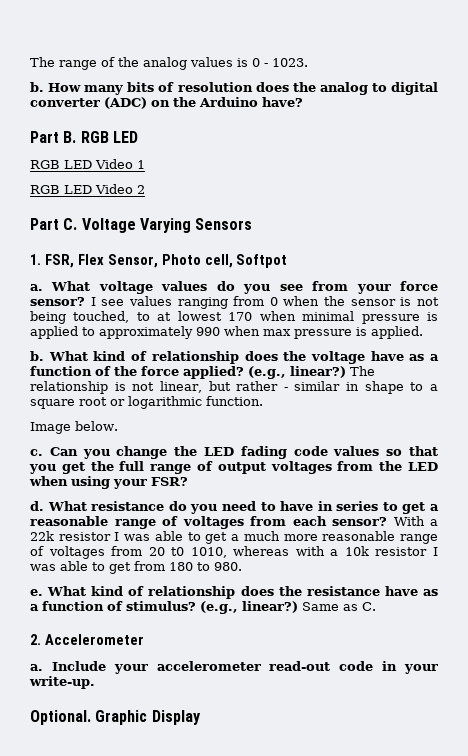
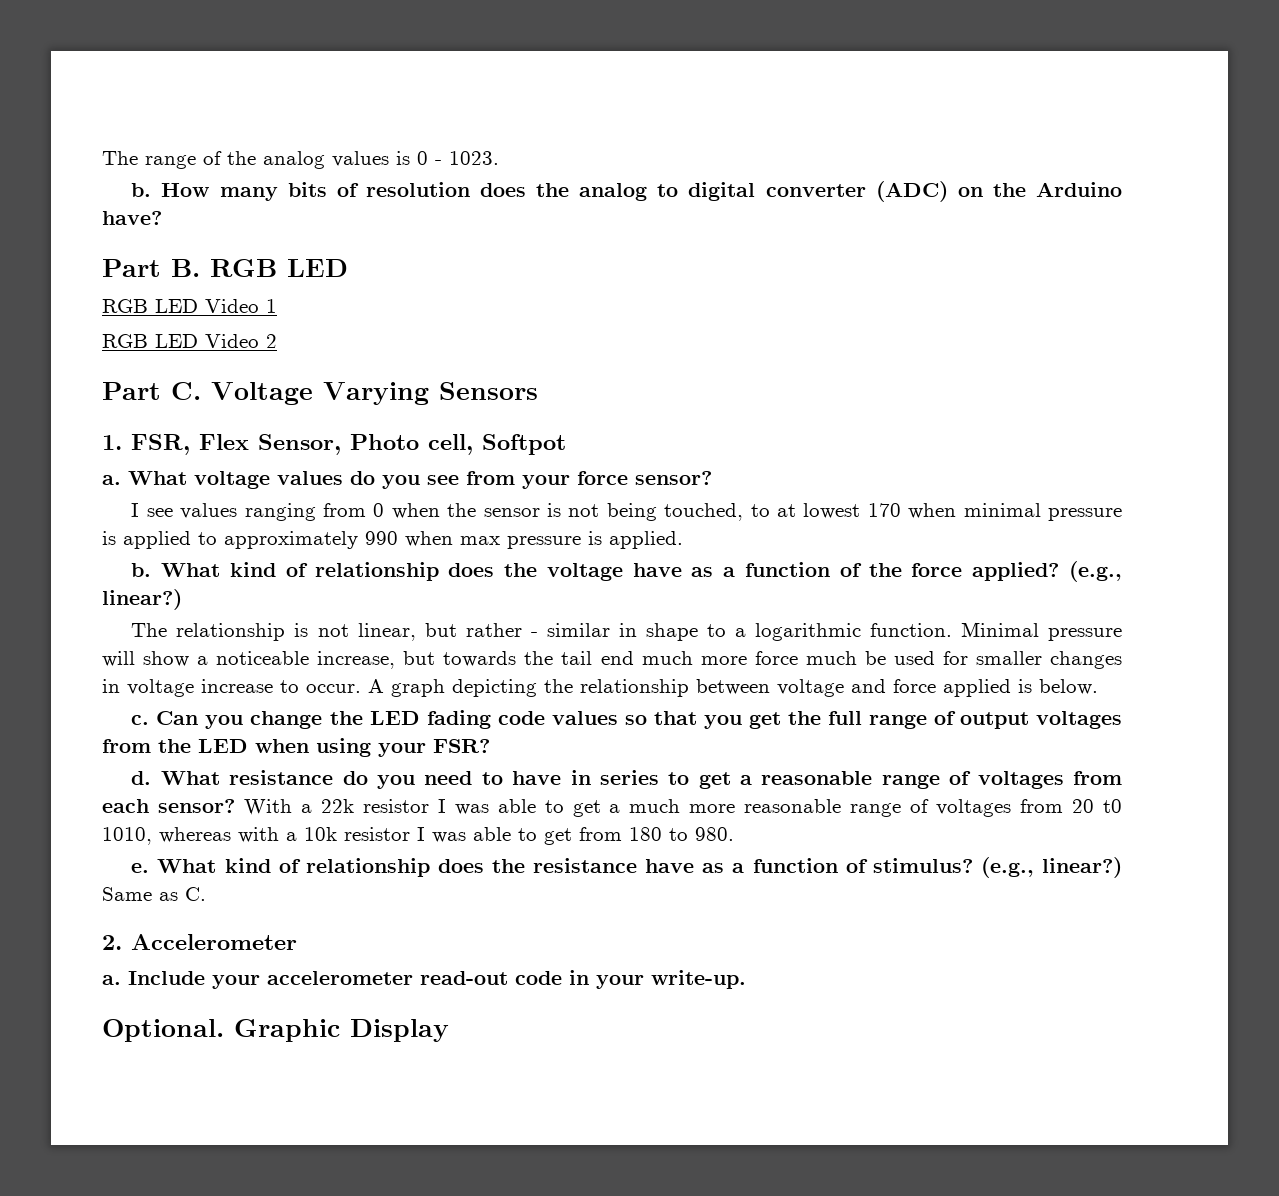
(85, 301) none -> (712, 478) //
(346, 372) none -> (182, 599) //
[30,397,125,409] square root or -> (746, 632) none
[30,422,71,434] // Image -> [960,622,1123,641] [102,651,1122,669] [102,679,1032,697] Minimal pressure will show a noticeable increase, but towards the tail end much more force much be used for smaller changes in voltage increase to occur. A graph depicting the relationship between voltage and force applied is

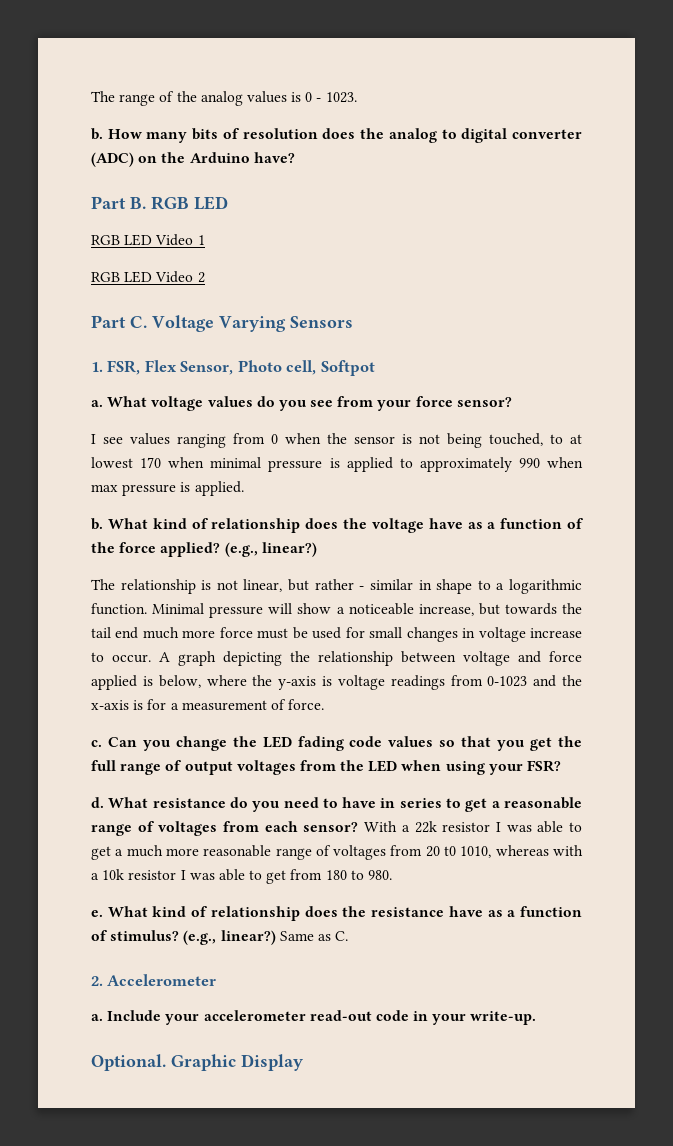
[805,651,857,665] much -> [257,628,289,639] must
[975,651,1042,665] smaller -> [369,627,403,638] small
[1039,679,1098,695] below. -> [158,675,582,690] [91,699,325,711] below, where the y-axis is voltage readings from 0-1023 and the x-axis is for a measurement of force.

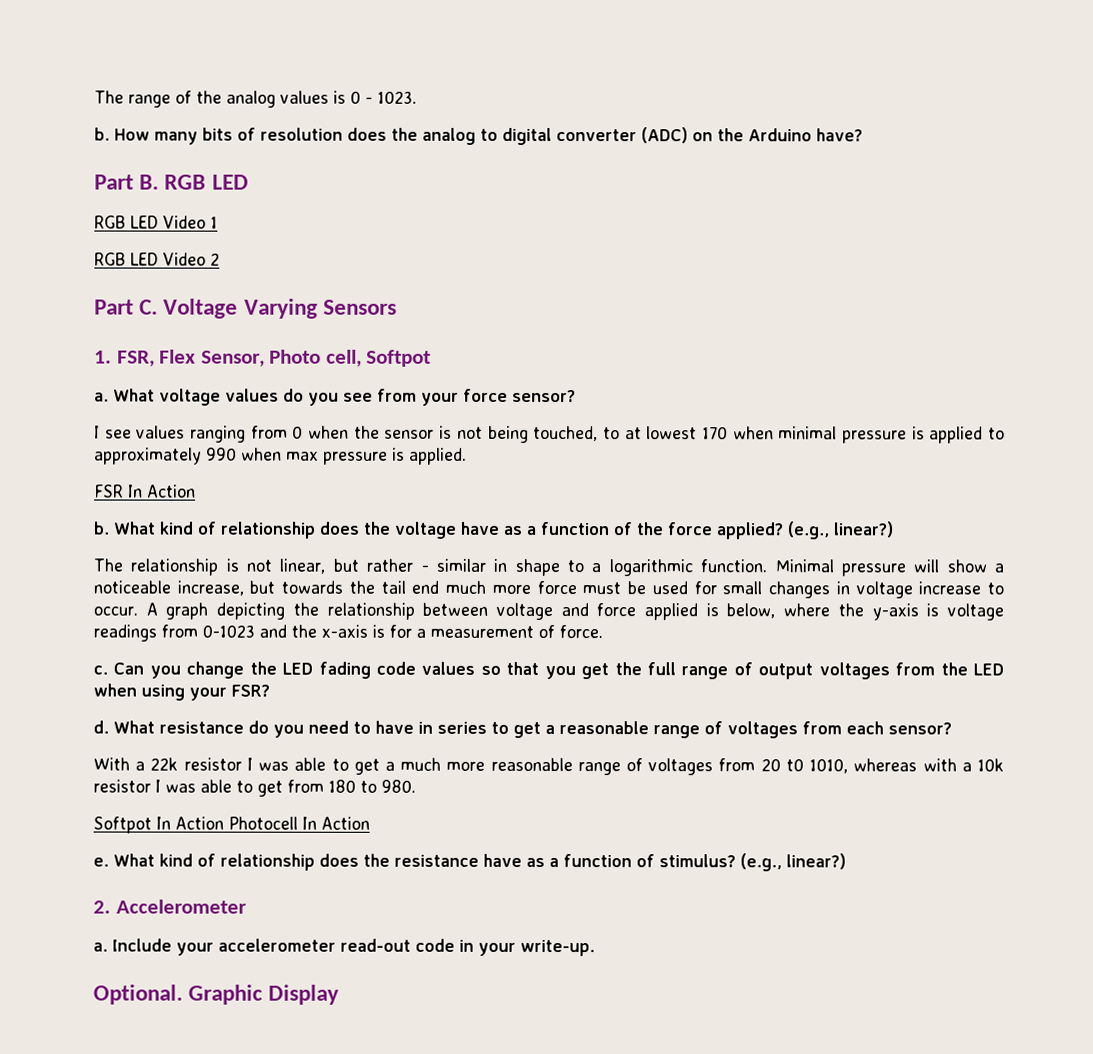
(244, 488) none -> [94,484,196,498] // FSR In Action
(359, 827) none -> (952, 728) //
(393, 875) none -> [93,816,370,834] // Softpot In Action Photocell In Action
[279,931,349,941] Same as C. -> (846, 861) none

